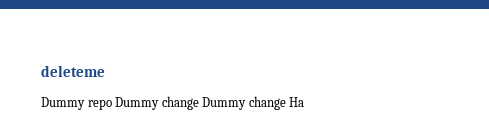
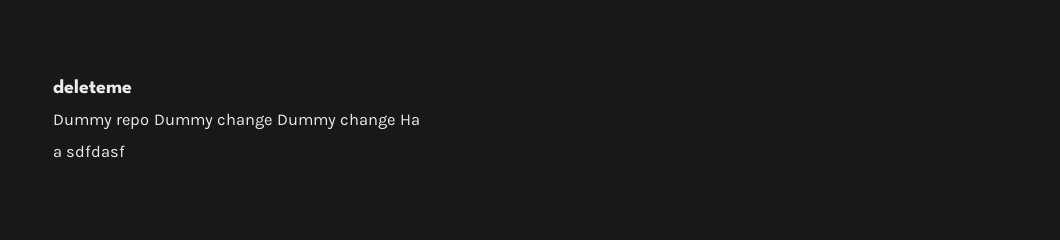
(305, 102) none -> [53,145,126,158] // a sdfdasf

